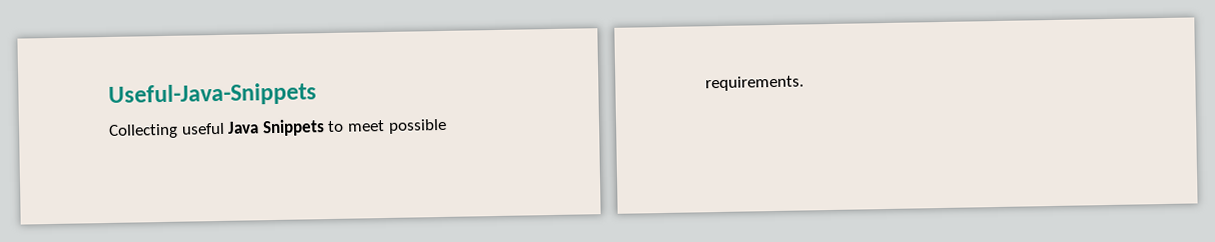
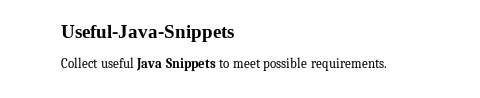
[108,123,178,139] Collecting -> [61,57,98,68] Collect

